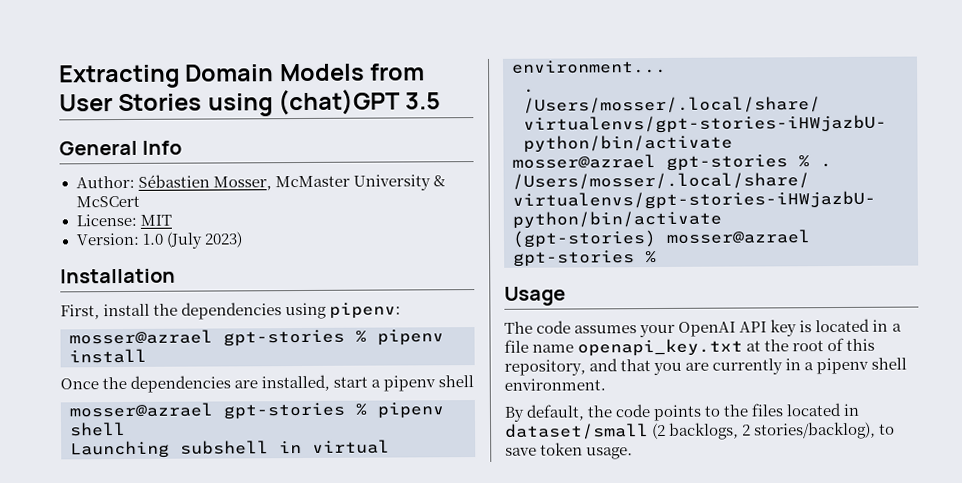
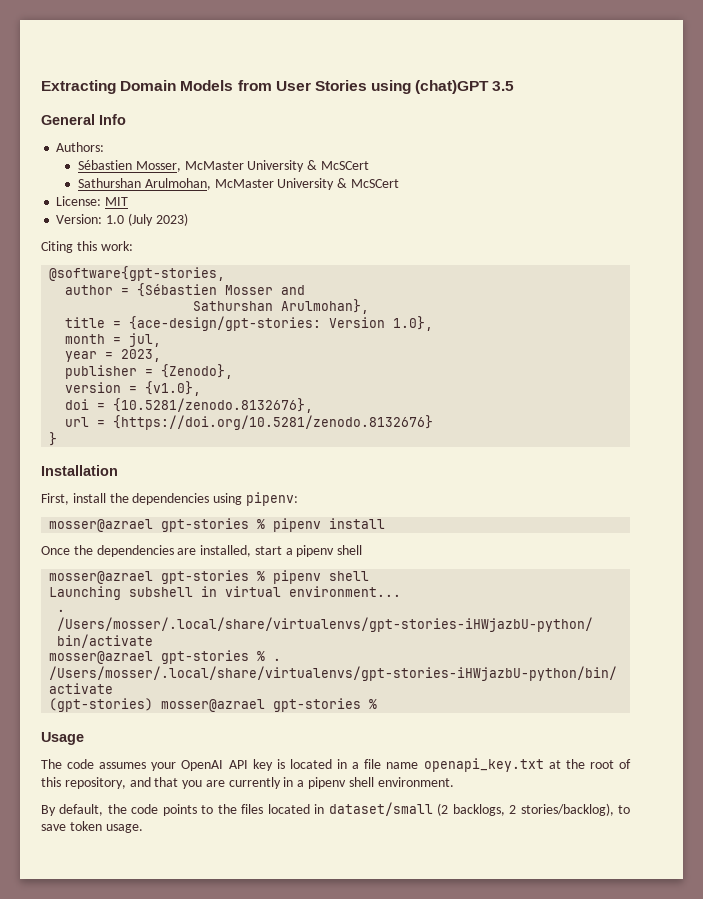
[75,175,135,189] Author: -> [56,142,105,152] Authors: //
(140, 201) none -> [78,178,399,190] // Sathurshan Arulmohan, McMaster University & McSCert
(243, 239) none -> [41,241,133,253] [49,266,226,281] [65,283,306,297] [193,299,370,314] [65,316,434,331] [65,333,162,347] [65,349,162,362] [65,364,234,379] [65,381,202,396] [65,398,314,413] [65,415,434,430] [49,432,58,446] // Citing this work: // @software{gpt-stories, // author = {Sébastien Mosser and // Sathurshan Arulmohan}, // title = {ace-design/gpt-stories: Version 1.0}, // month = jul, // year = 2023, // publisher = {Zenodo}, // version = {v1.0}, // doi = {10.5281/zenodo.8132676}, // url = {https://doi.org/10.5281/zenodo.8132676} // }

